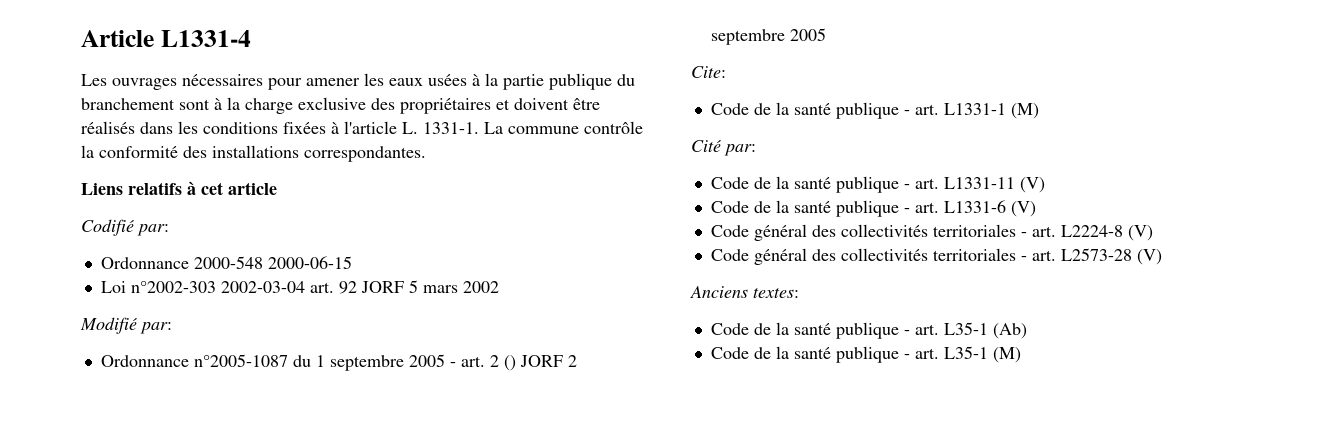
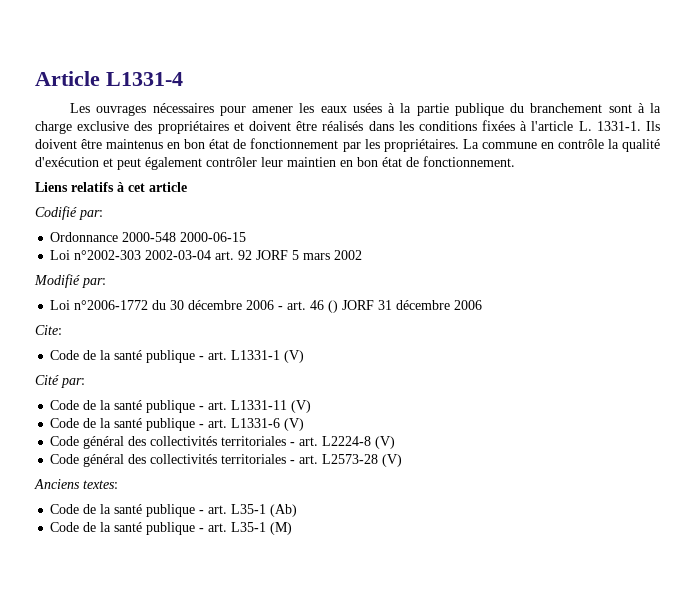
(479, 128) none -> [646,121,660,131] [35,138,459,152] Ils doivent être maintenus en bon état de fonctionnement par les propriétaires.
(579, 130) none -> [540,142,554,149] en
[99,145,426,162] conformité des installations correspondantes. -> [622,139,660,152] [35,156,515,170] qualité d'exécution et peut également contrôler leur maintien en bon état de fonctionnement.
[100,354,499,371] Ordonnance n°2005-1087 du 1 septembre 2005 - art. 2 -> [50,300,325,310] Loi n°2006-1772 du 30 décembre 2006 - art. 46
[567,355,577,367] [710,28,826,45] 2 septembre 2005 -> [378,300,483,310] 31 décembre 2006
[1010,103,1039,119] (M) -> [284,350,305,363] (V)

